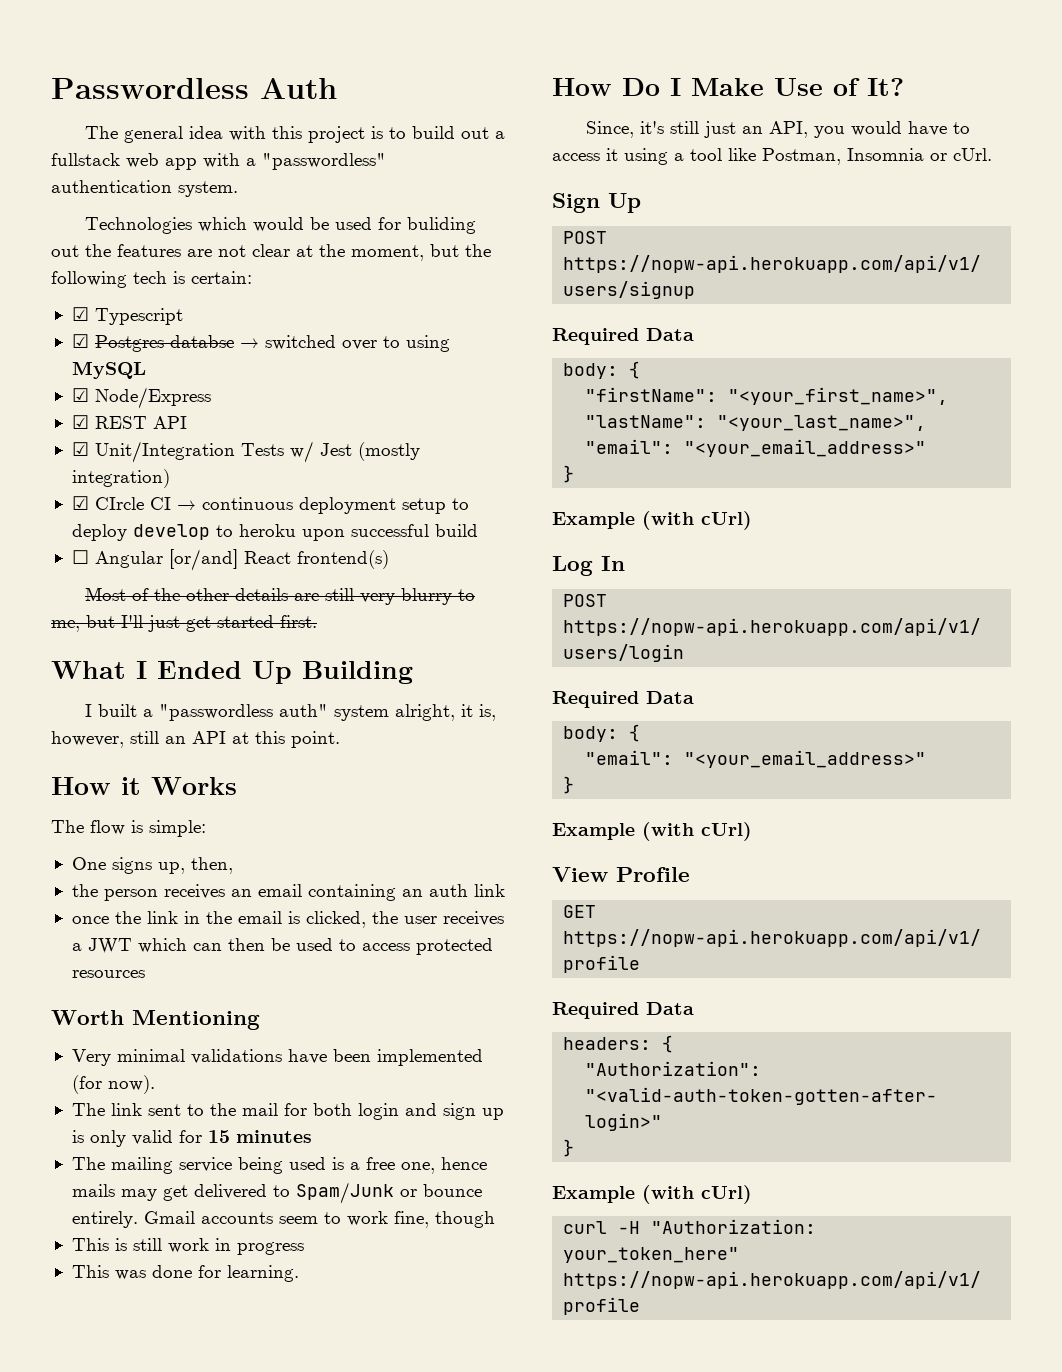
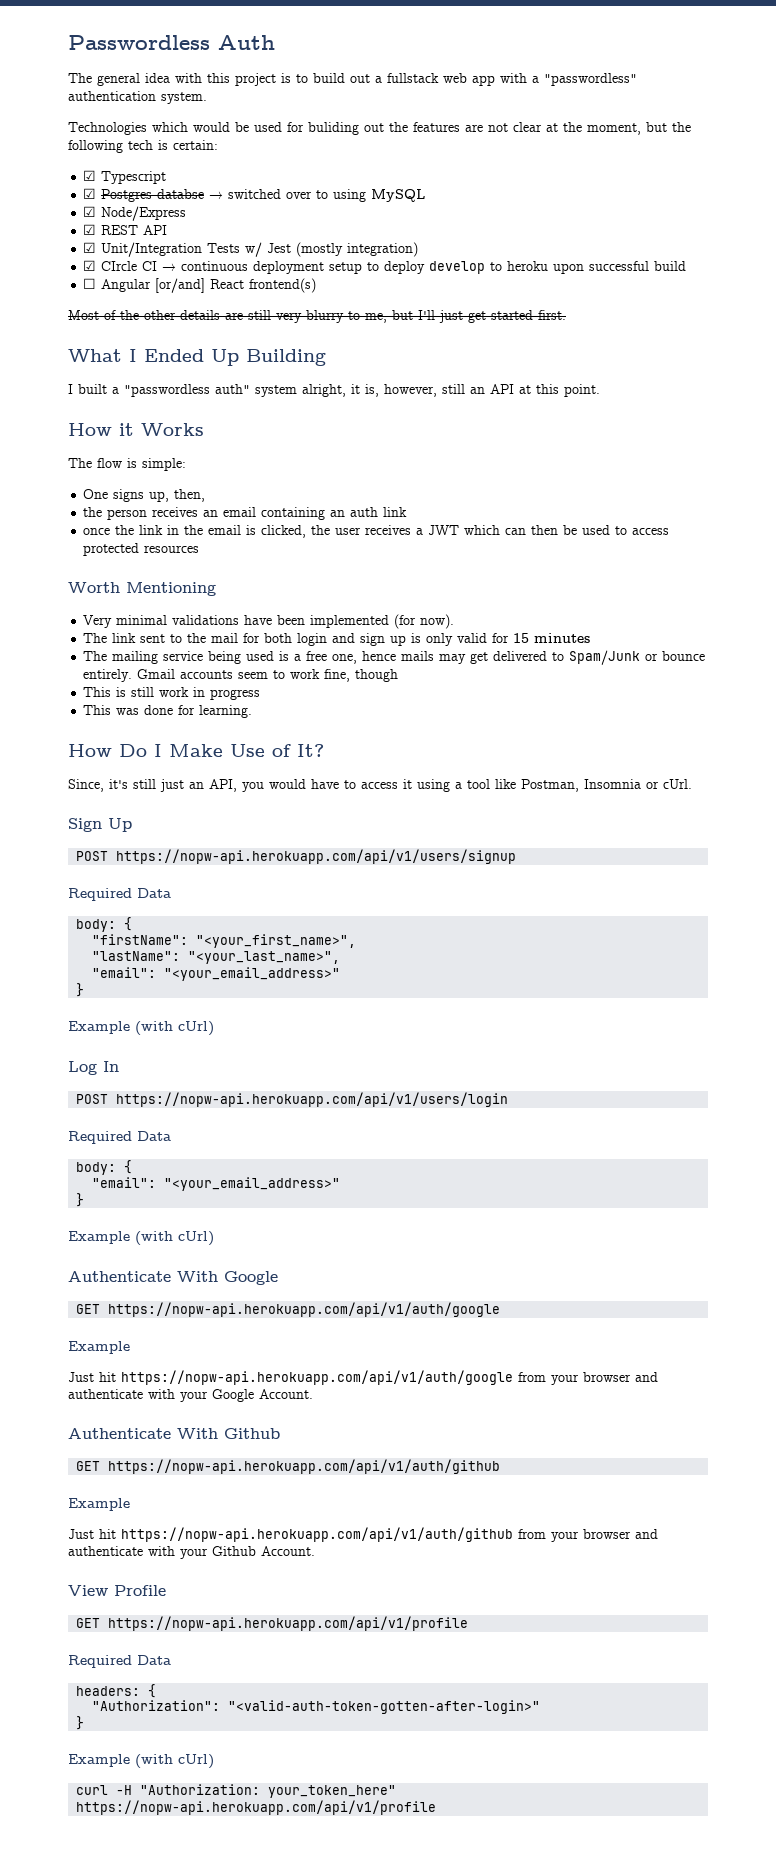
(752, 831) none -> [68,1271,278,1285] [76,1302,501,1317] [68,1341,130,1354] [68,1370,658,1385] [68,1389,313,1402] [68,1428,280,1439] [76,1459,501,1474] [68,1498,130,1511] [68,1527,658,1542] [68,1546,315,1559] // Authenticate With Google // GET https://nopw-api.herokuapp.com/api/v1/auth/google // Example // Just hit https://nopw-api.herokuapp.com/api/v1/auth/google from your browser and authenticate with your Google Account. // Authenticate With Github // GET https://nopw-api.herokuapp.com/api/v1/auth/github // Example // Just hit https://nopw-api.herokuapp.com/api/v1/auth/github from your browser and authenticate with your Github Account.

